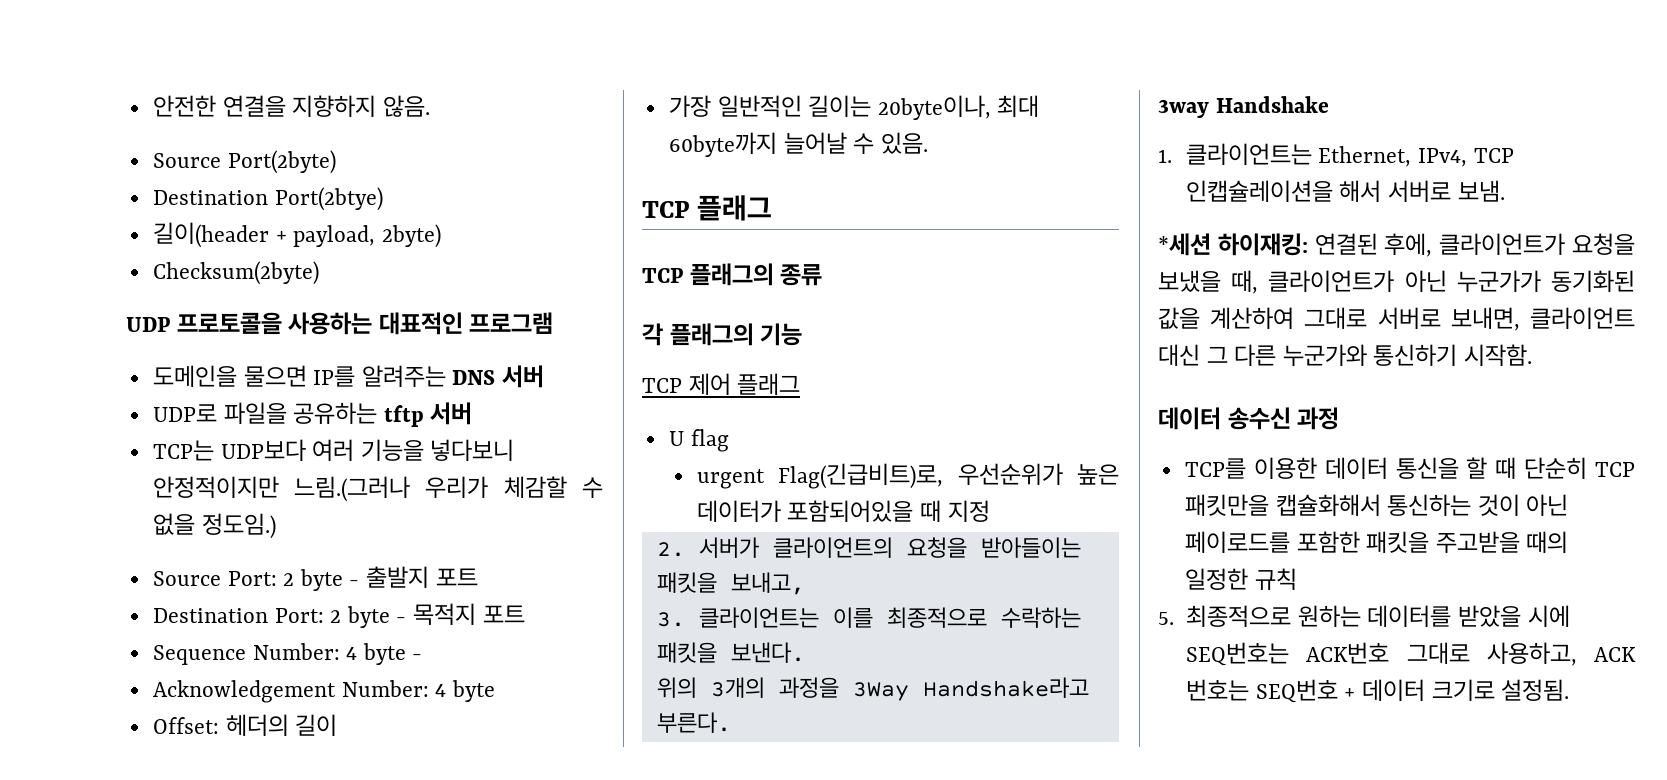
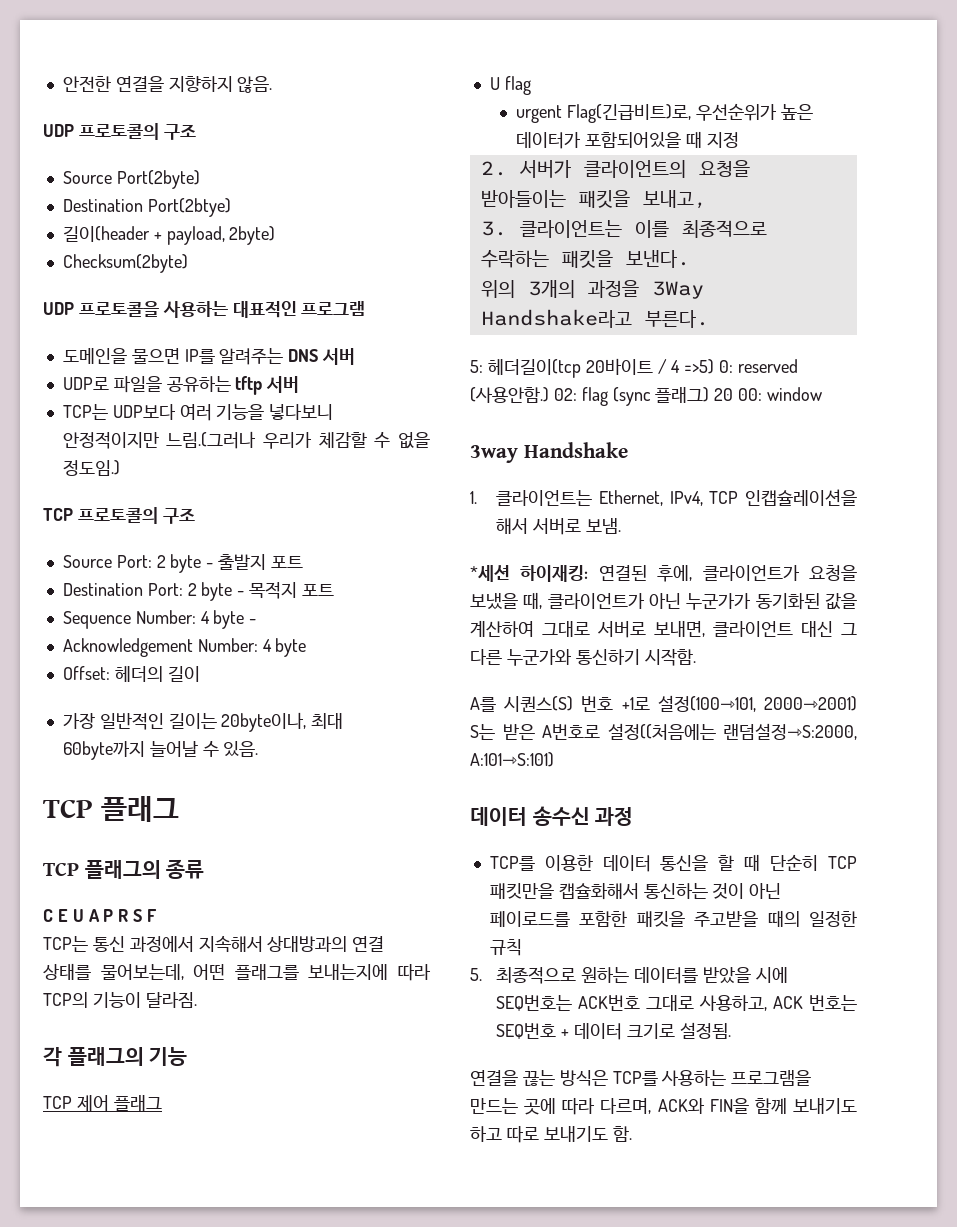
(430, 106) none -> [43,123,196,140] // UDP 프로토콜의 구조
(276, 526) none -> [43,507,195,524] // TCP 프로토콜의 구조
(823, 275) none -> [43,909,158,922] [43,936,385,953] [43,963,431,981] [43,992,197,1008] // C E U A P R S F // TCP는 통신 과정에서 지속해서 상대방과의 연결 상태를 물어보는데, 어떤 플래그를 보내는지에 따라 TCP의 기능이 달라짐.
(731, 722) none -> [470,358,799,378] [470,387,823,406] // 5: 헤더길이(tcp 20바이트 / 4 =>5) 0: reserved (사용안함.) 02: flag (sync 플래그) 20 00: window
(1533, 355) none -> [470,695,857,712] [470,723,857,740] [470,752,554,767] // A를 시퀀스(S) 번호 +1로 설정(100⇾101, 2000⇾2001) S는 받은 A번호로 설정((처음에는 랜덤설정⇾S:2000, A:101⇾S:101)
(1570, 690) none -> [470,1070,812,1086] [470,1098,857,1115] [470,1126,632,1143] // 연결을 끊는 방식은 TCP를 사용하는 프로그램을 만드는 곳에 따라 다르며, ACK와 FIN을 함께 보내기도 하고 따로 보내기도 함.

